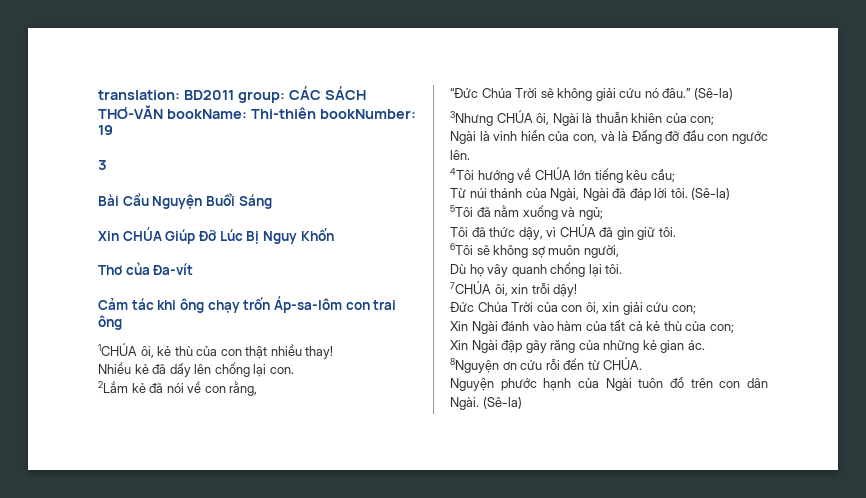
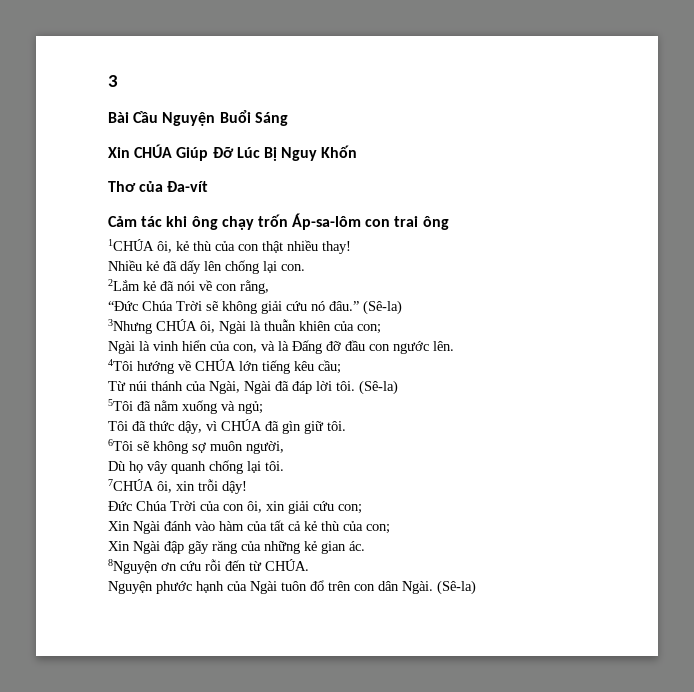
[98,86,366,103] [98,105,416,119] [98,125,113,135] translation: BD2011 group: CÁC SÁCH THƠ-VĂN bookName: Thi-thiên bookNumber: 19 // -> (108, 81) none

